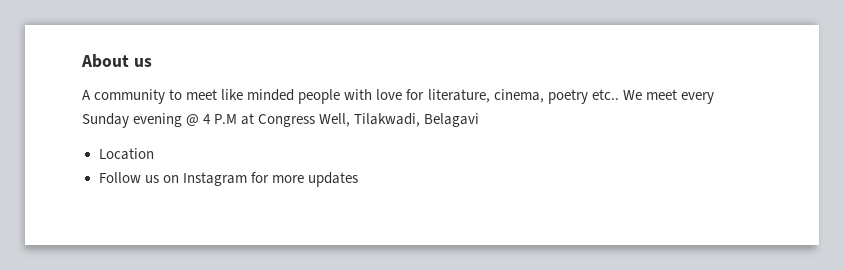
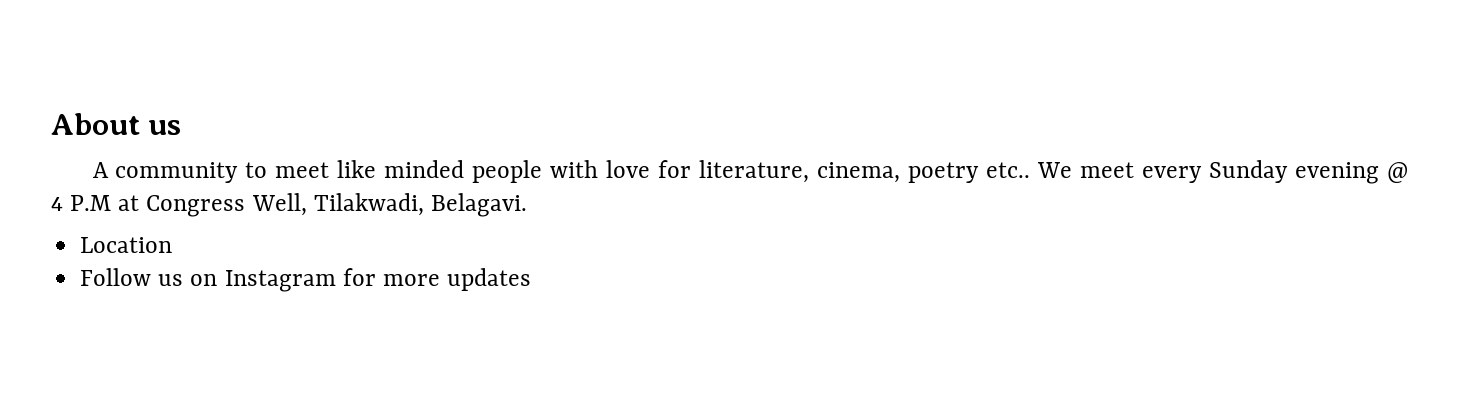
[424,113,480,127] Belagavi -> [430,193,527,217] Belagavi.

